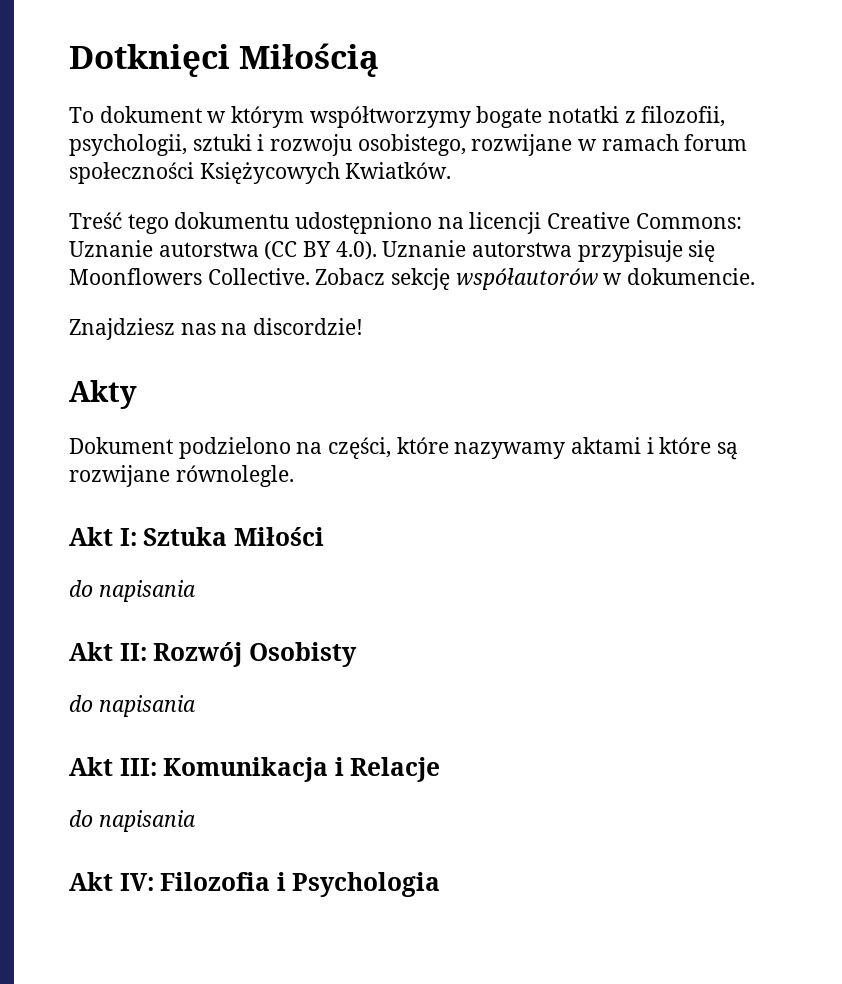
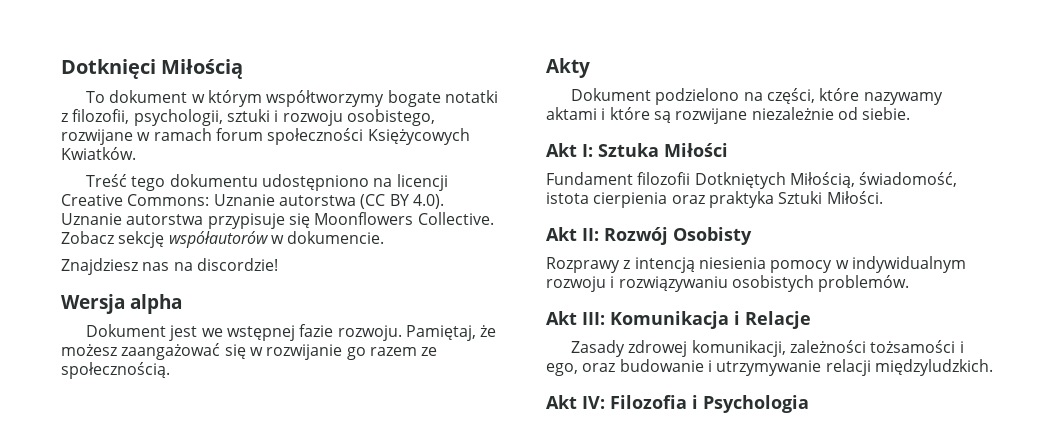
(364, 326) none -> [61,294,182,314] [85,324,497,341] [61,343,438,360] [61,362,170,379] // Wersja alpha // Dokument jest we wstępnej fazie rozwoju. Pamiętaj, że możesz zaangażować się w rozwijanie go razem ze społecznością.
[175,465,294,487] równolegle. -> [751,107,911,120] niezależnie od siebie.
[69,580,196,602] [69,642,357,667] [69,695,196,717] do napisania // Akt II: Rozwój Osobisty // do napisania -> [546,172,958,189] [546,191,883,208] [546,227,752,245] [546,256,966,273] [546,275,910,292] Fundament filozofii Dotkniętych Miłością, świadomość, istota cierpienia oraz praktyka Sztuki Miłości. // Akt II: Rozwój Osobisty // Rozprawy z intencją niesienia pomocy w indywidualnym rozwoju i rozwiązywaniu osobistych problemów.
[69,810,196,832] do napisania -> [570,340,964,357] [546,359,993,376] Zasady zdrowej komunikacji, zależności tożsamości i ego, oraz budowanie i utrzymywanie relacji międzyludzkich.

